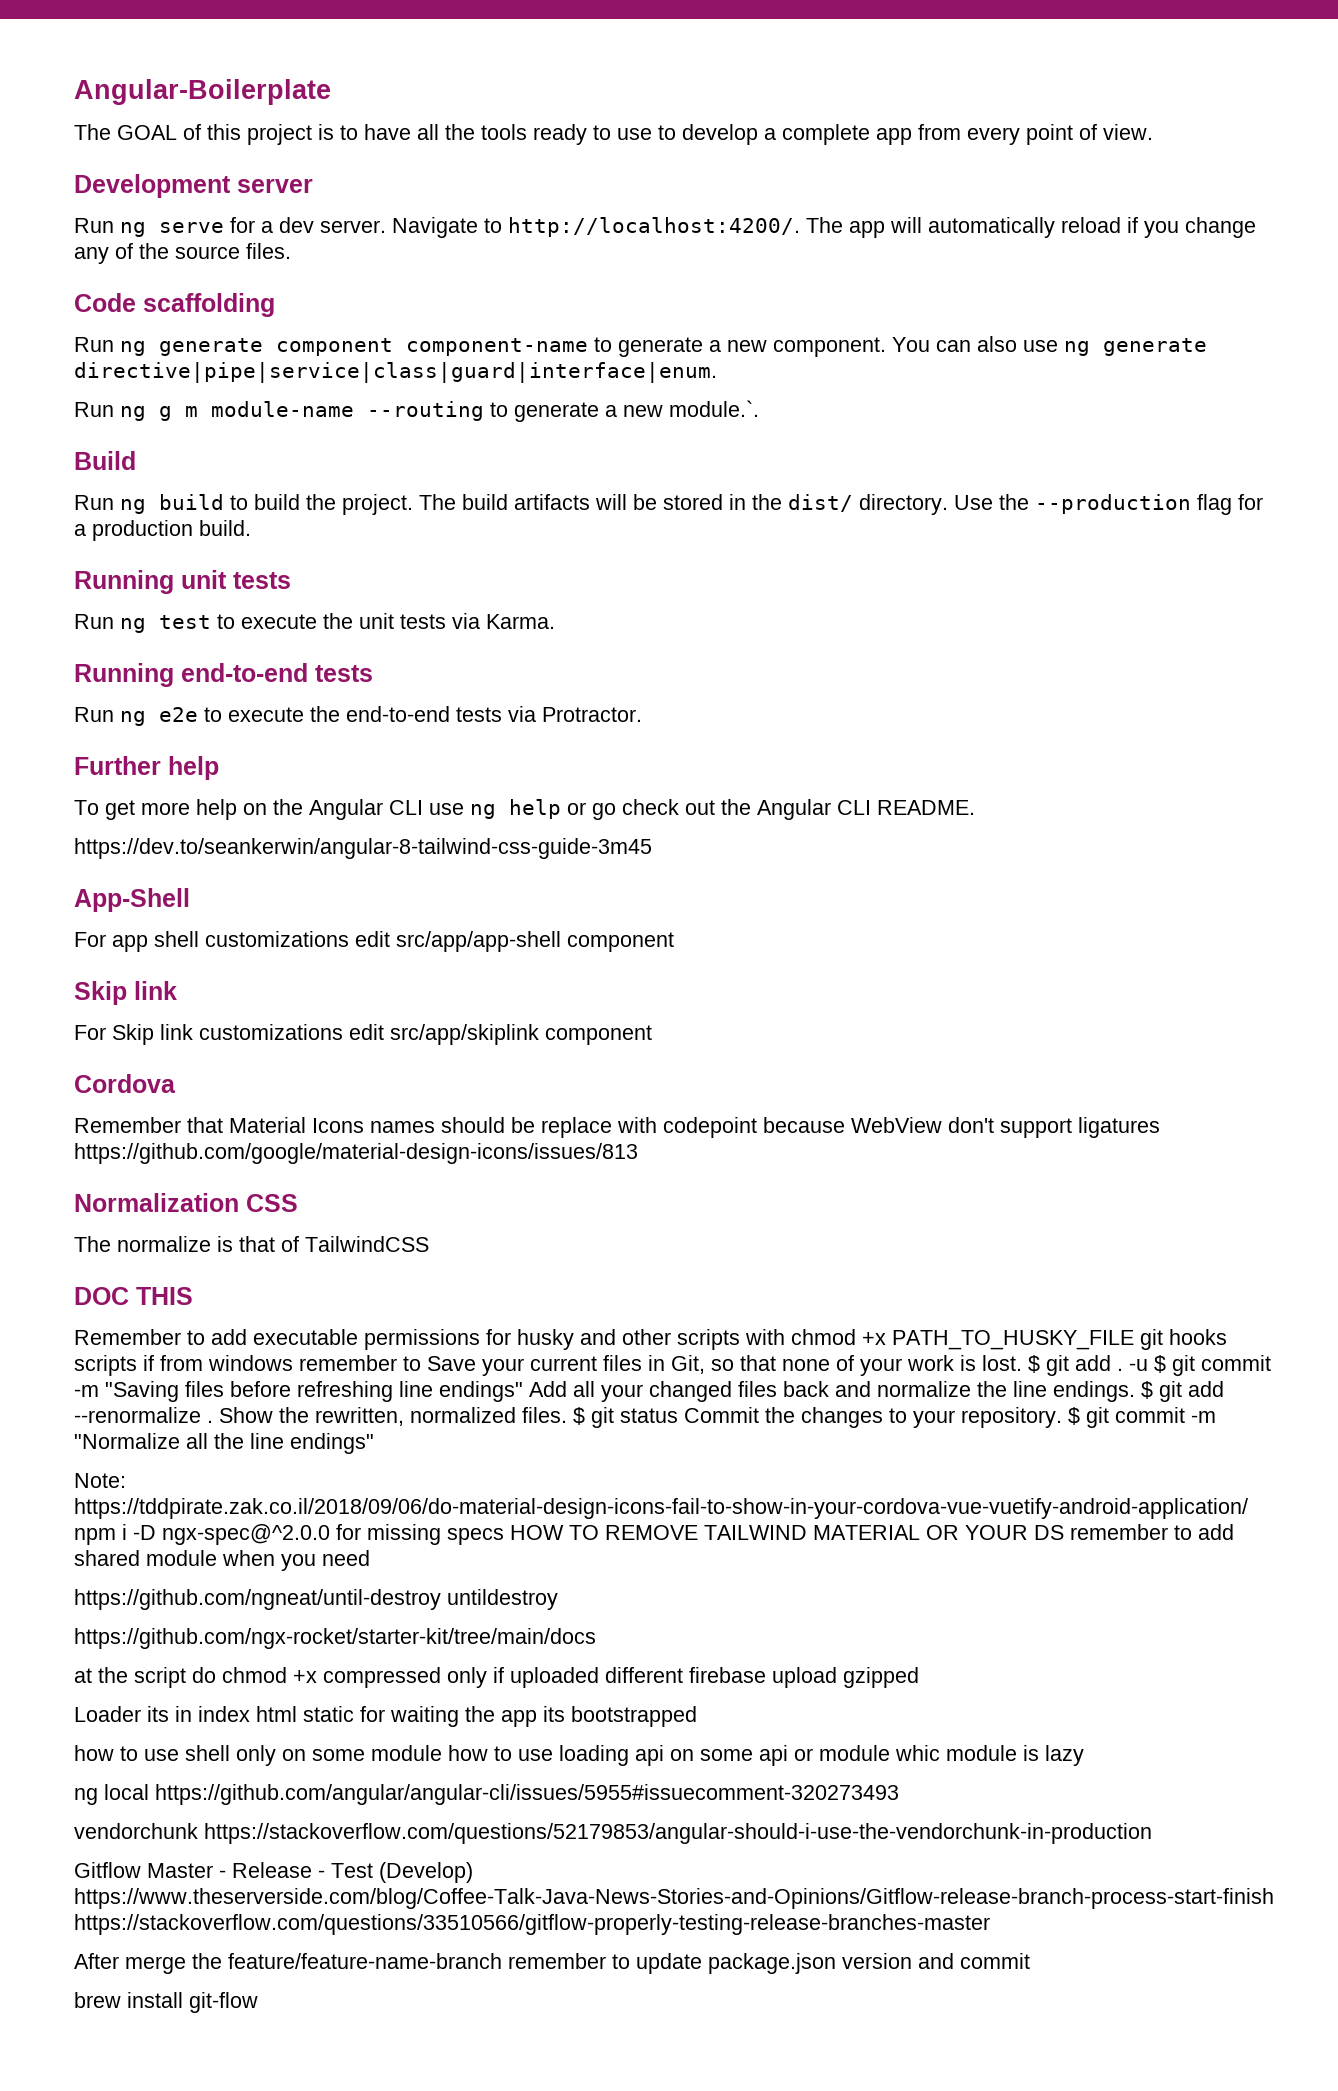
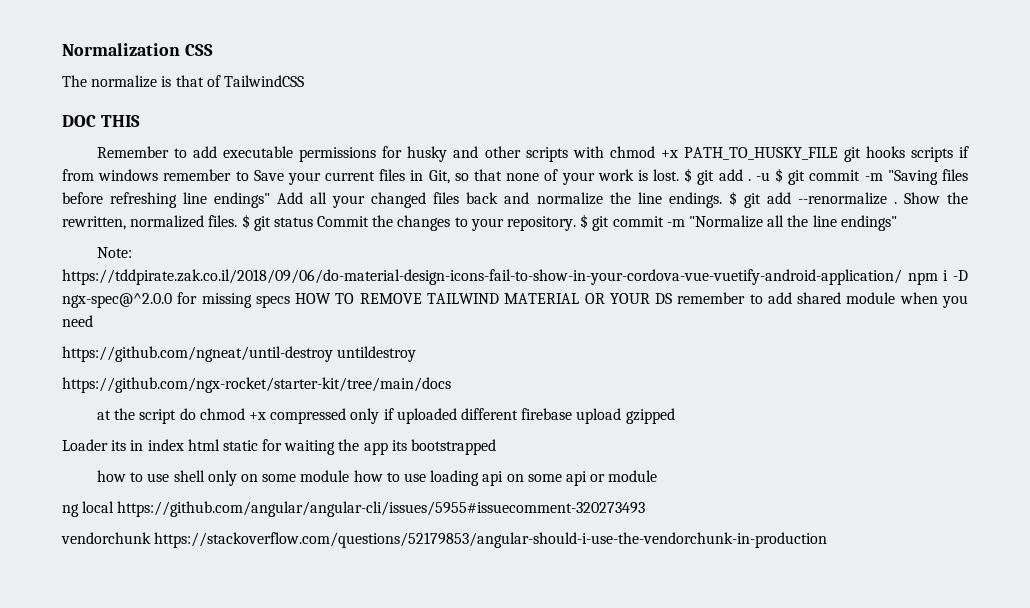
[74,79,331,105] [74,124,1153,145] [74,174,313,198] [74,217,1256,238] [74,243,291,264] [74,293,275,317] [74,336,1207,357] [74,362,717,383] [74,400,759,422] [74,451,136,470] [74,494,1263,515] [74,520,251,541] [74,570,291,594] [74,613,555,633] [74,663,373,687] [74,706,642,726] [74,756,219,780] [74,799,975,820] [74,838,652,859] [74,888,190,912] [74,931,674,952] [74,981,177,1005] [74,1024,652,1045] [74,1074,176,1093] [74,1117,1160,1138] [74,1143,638,1164] Angular-Boilerplate // The GOAL of this project is to have all the tools ready to use to develop a complete app from every point of view. // Development server // Run ng serve for a dev server. Navigate to http://localhost:4200/. The app will automatically reload if you change any of the source files. // Code scaffolding // Run ng generate component component-name to generate a new component. You can also use ng generate directive|pipe|service|class|guard|interface|enum. // Run ng g m module-name --routing to generate a new module.`. // Build // Run ng build to build the project. The build artifacts will be stored in the dist/ directory. Use the --production flag for a production build. // Running unit tests // Run ng test to execute the unit tests via Karma. // Running end-to-end tests // Run ng e2e to execute the end-to-end tests via Protractor. // Further help // To get more help on the Angular CLI use ng help or go check out the Angular CLI README. // https://dev.to/seankerwin/angular-8-tailwind-css-guide-3m45 // App-Shell // For app shell customizations edit src/app/app-shell component // Skip link // For Skip link customizations edit src/app/skiplink component // Cordova // Remember that Material Icons names should be replace with codepoint because WebView don't support ligatures https://github.com/google/material-design-icons/issues/813 // -> (62, 49) none
[895,1745,1084,1766] whic module is lazy -> (658, 476) none
[74,1862,473,1883] [74,1888,1274,1909] [74,1914,990,1935] [74,1953,1030,1974] [74,1992,258,2013] // Gitflow Master - Release - Test (Develop) https://www.theserverside.com/blog/Coffee-Talk-Java-News-Stories-and-Opinions/Gitflow-release-branch-process-start-finish https://stackoverflow.com/questions/33510566/gitflow-properly-testing-release-branches-master // After merge the feature/feature-name-branch remember to update package.json version and commit // brew install git-flow -> (828, 540) none

